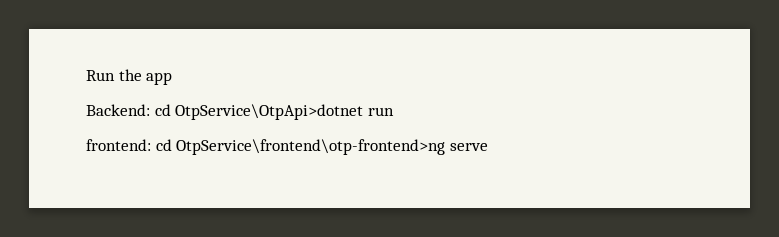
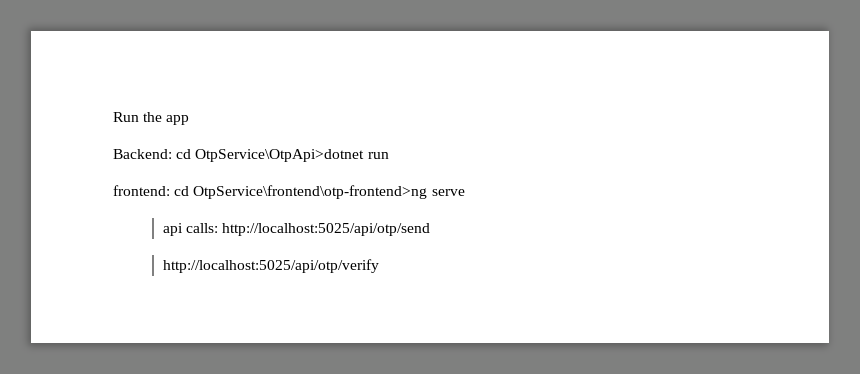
(488, 147) none -> [162,223,431,236] [162,259,379,273] // api calls: http://localhost:5025/api/otp/send // http://localhost:5025/api/otp/verify

